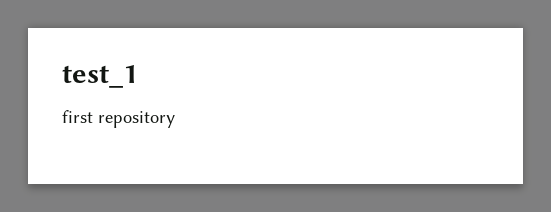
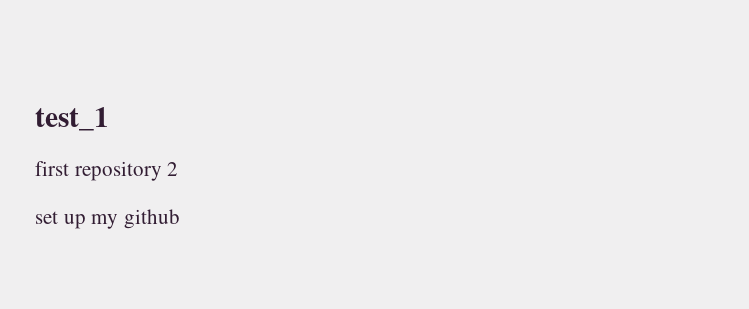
(175, 119) none -> [167,162,179,176] [35,209,181,229] 2 // set up my github

